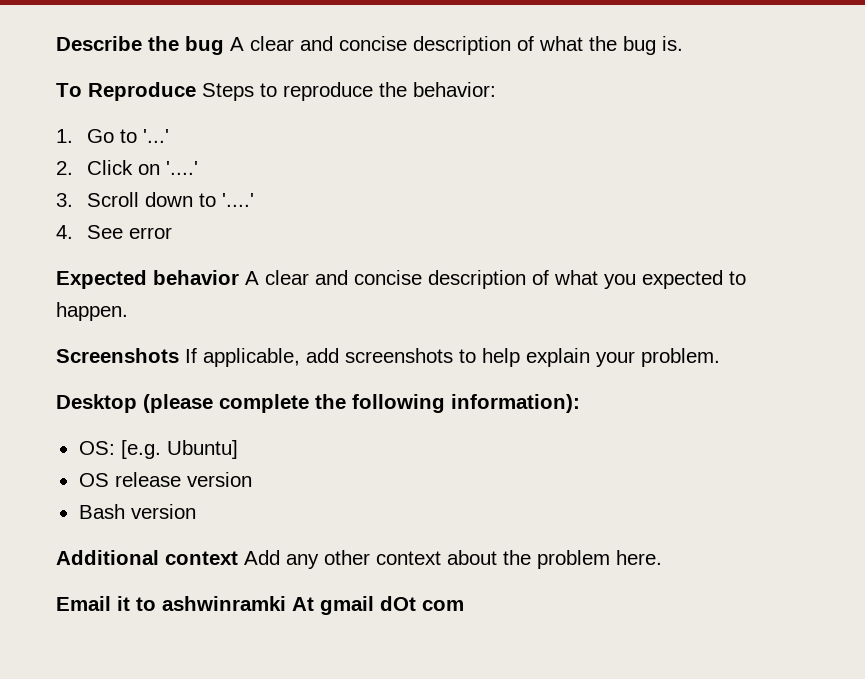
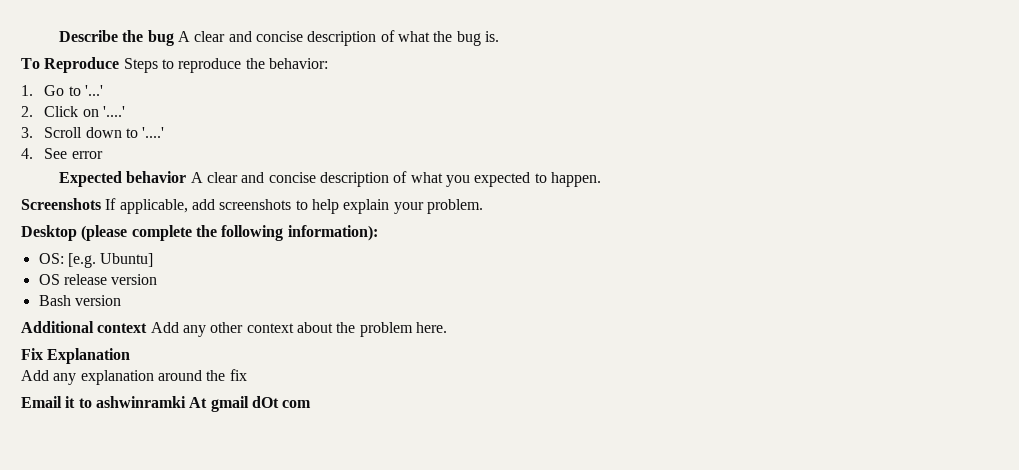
(662, 557) none -> [21,348,131,364] [21,369,247,385] // Fix Explanation // Add any explanation around the fix

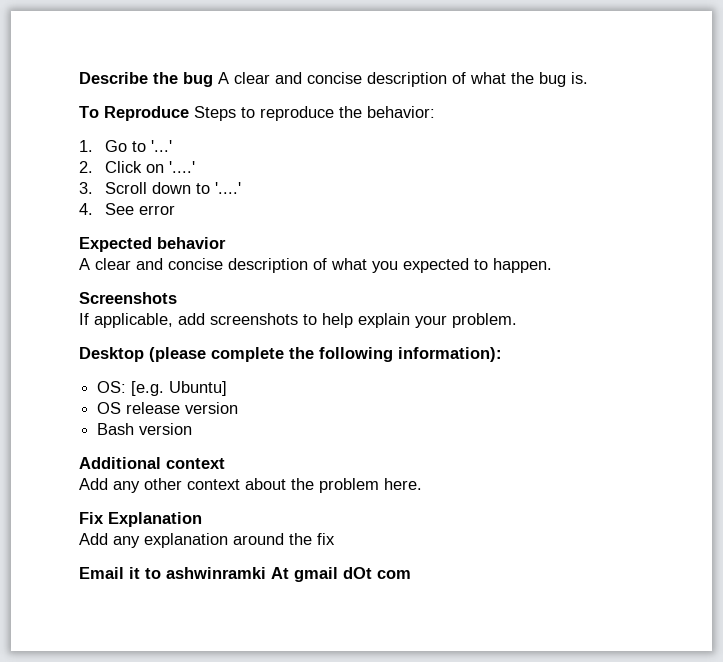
(187, 177) none -> (226, 243) //
(101, 204) none -> (177, 298) //
(148, 328) none -> (225, 463) //

